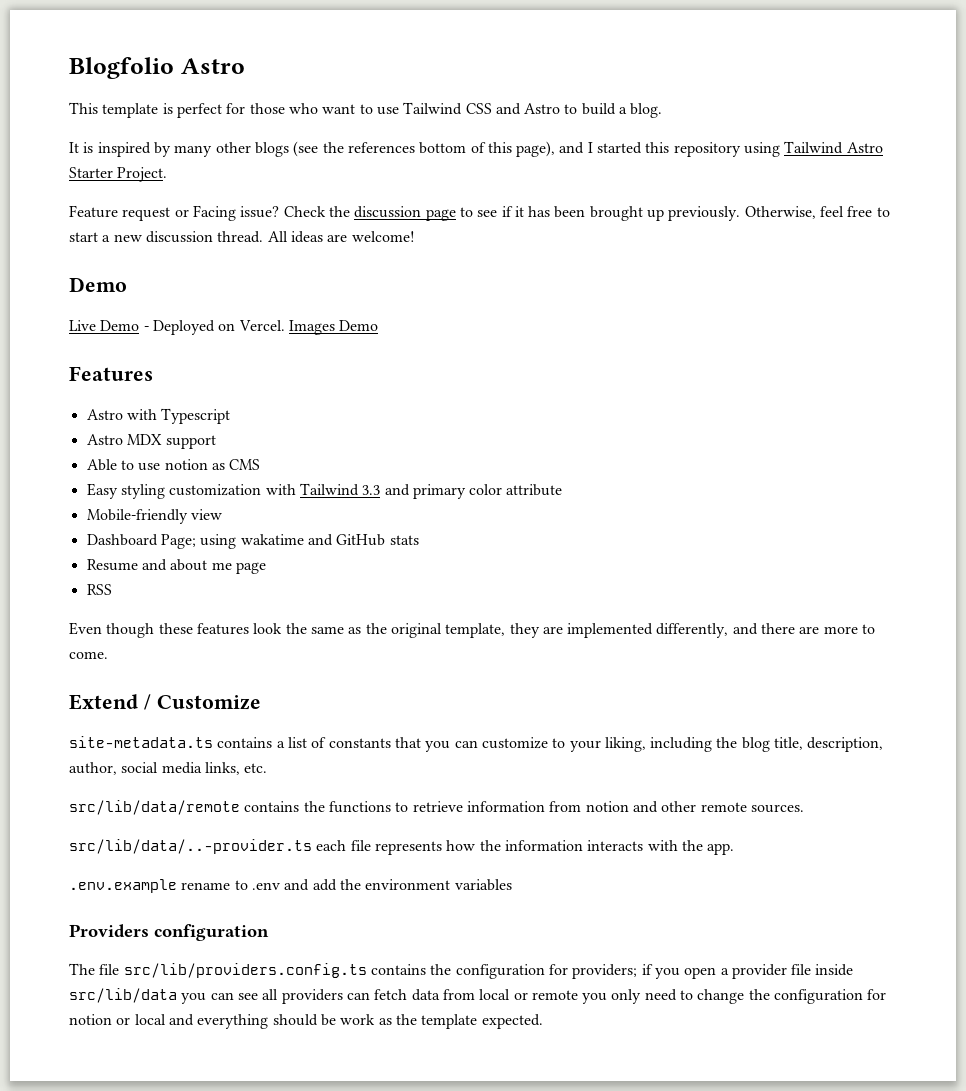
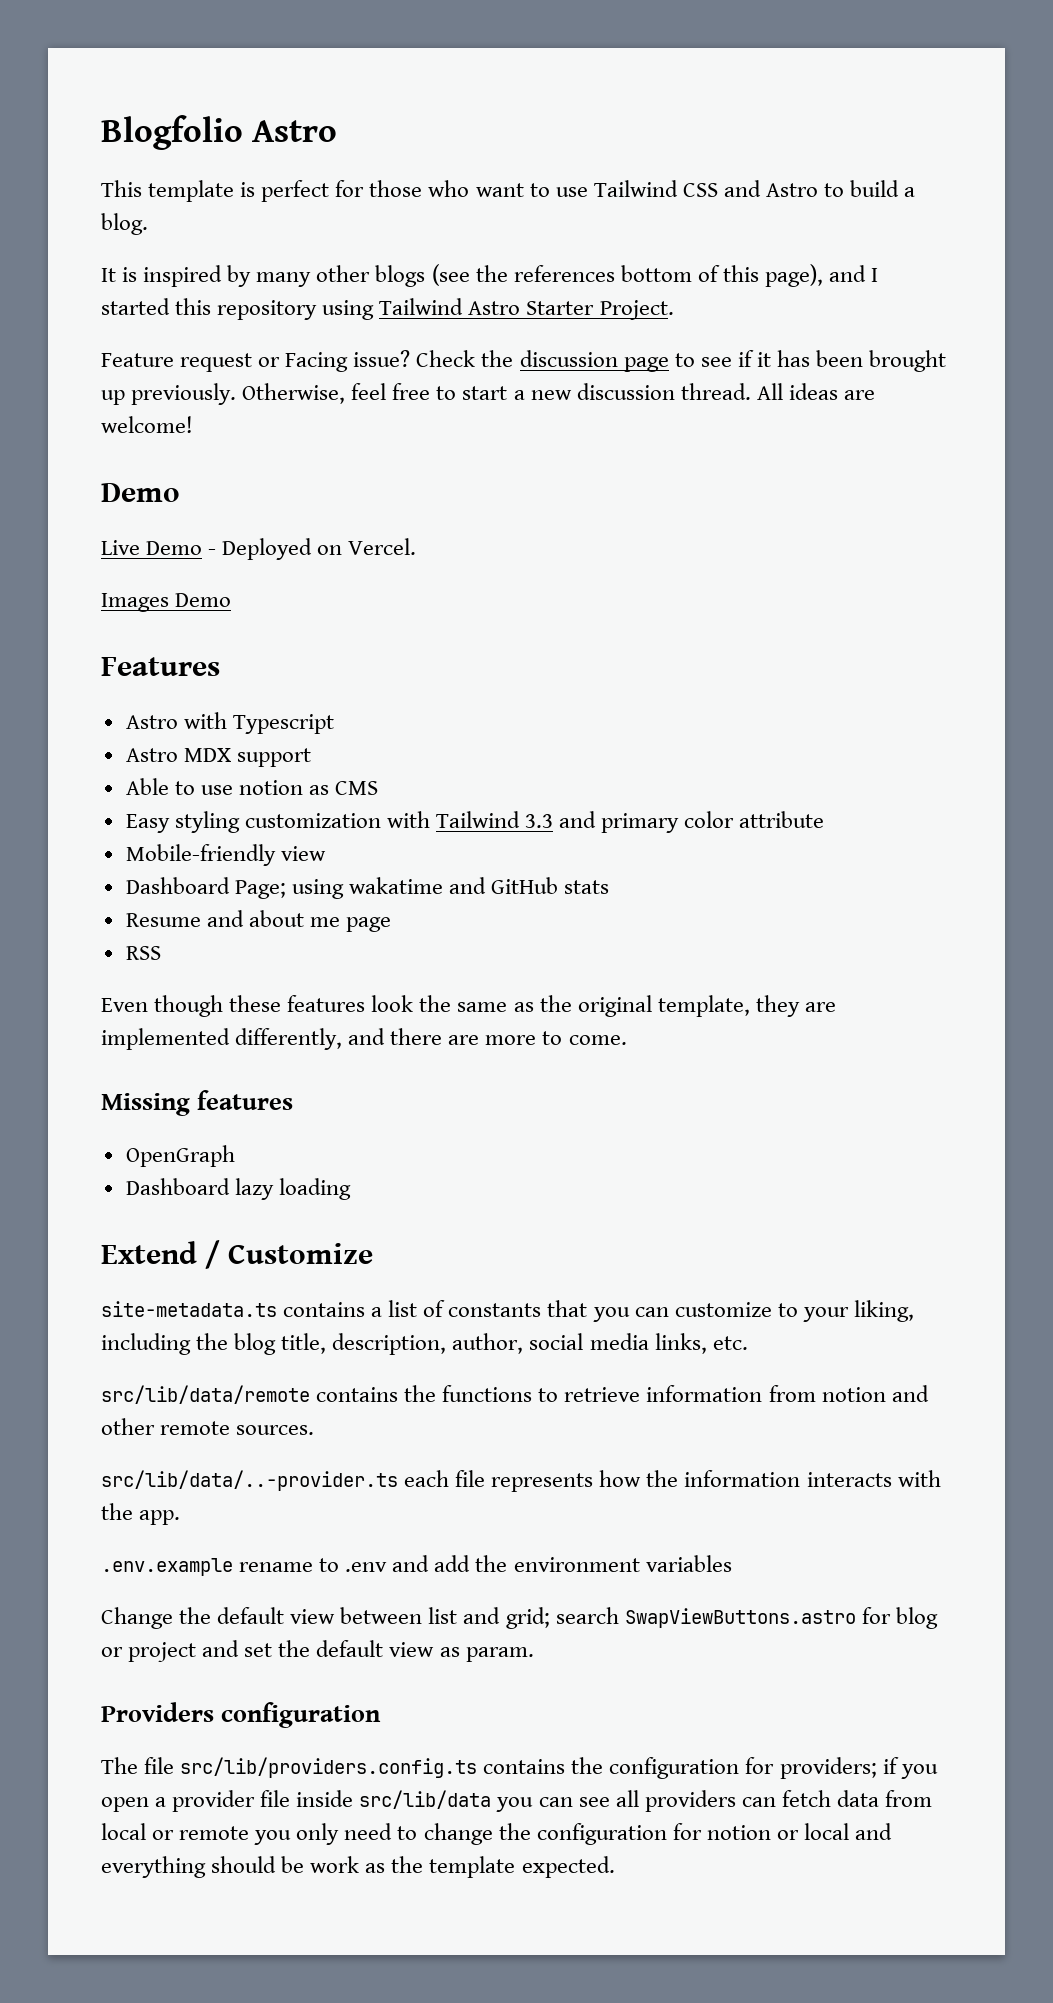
(285, 325) none -> (417, 546) //
(108, 655) none -> [101,1090,294,1116] [125,1145,235,1167] [125,1178,351,1200] // Missing features // OpenGraph // Dashboard lazy loading
(512, 885) none -> [101,1607,938,1629] [101,1640,534,1662] // Change the default view between list and grid; search SwapViewButtons.astro for blog or project and set the default view as param.

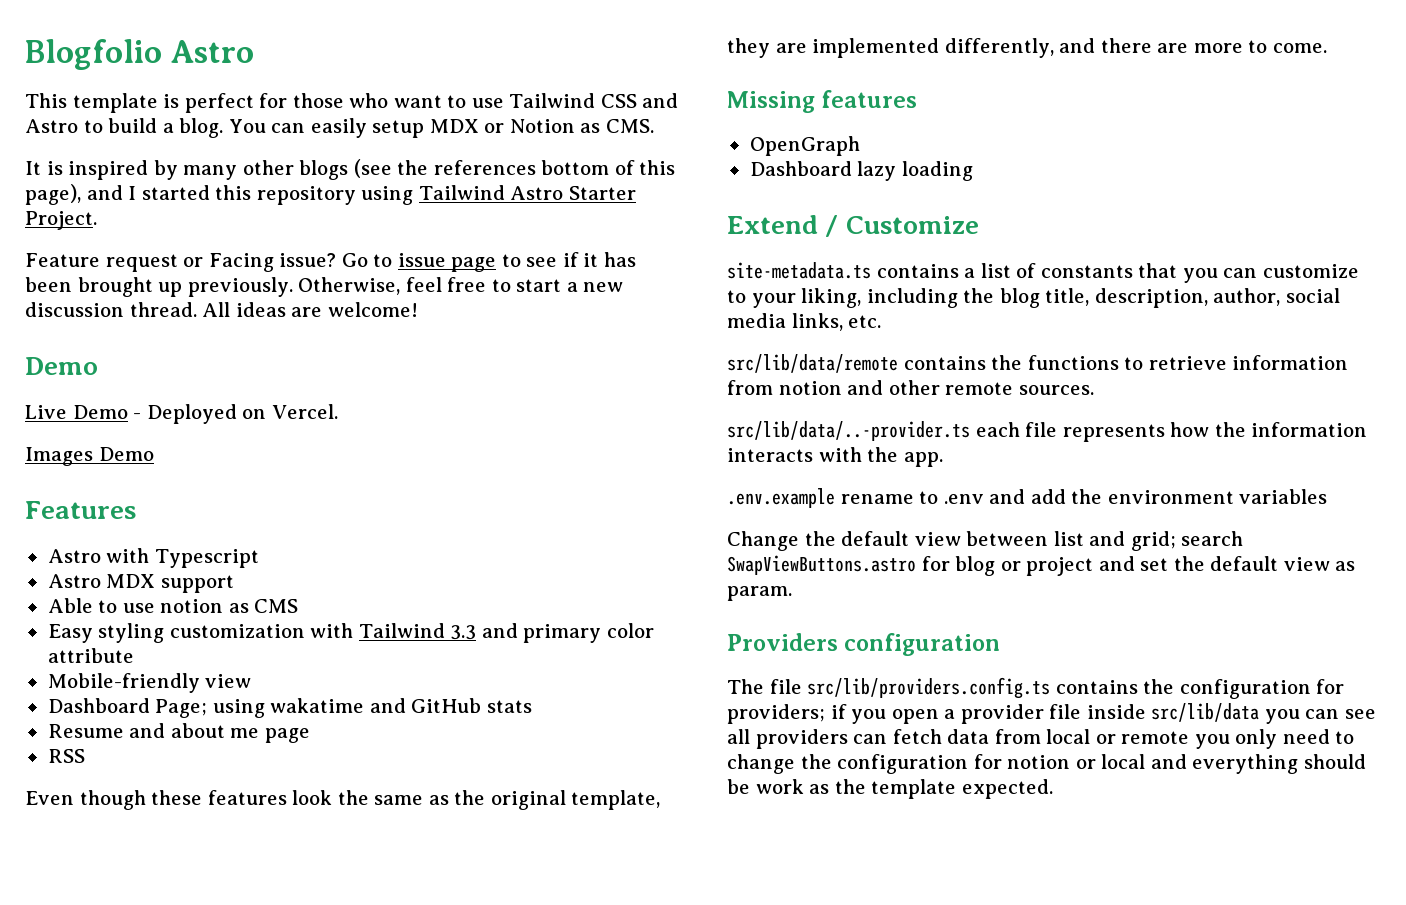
(148, 224) none -> [228,118,654,138] You can easily setup MDX or Notion as CMS.
[416,350,618,367] Check the discussion -> [341,253,446,267] Go to issue

